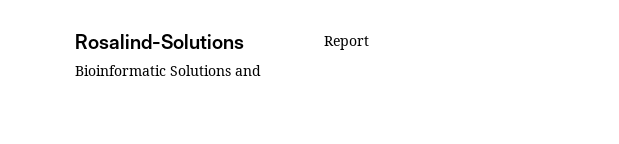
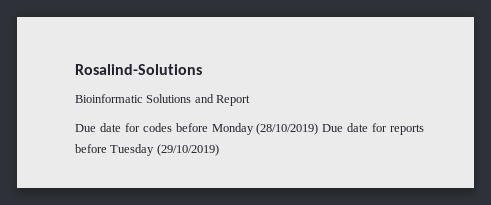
(369, 43) none -> [75,123,424,135] [75,144,219,156] // Due date for codes before Monday (28/10/2019) Due date for reports before Tuesday (29/10/2019)

